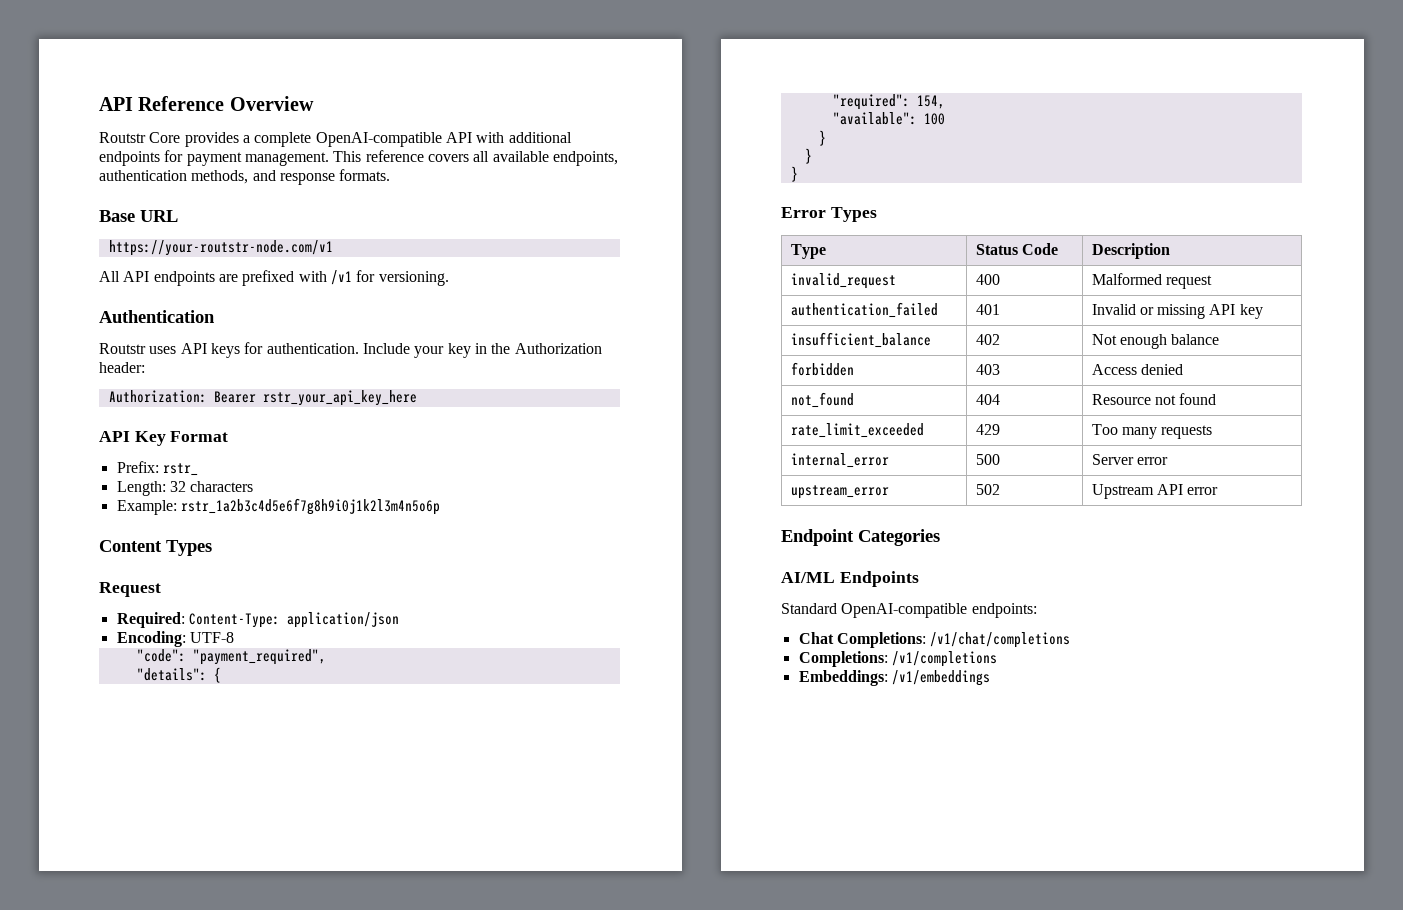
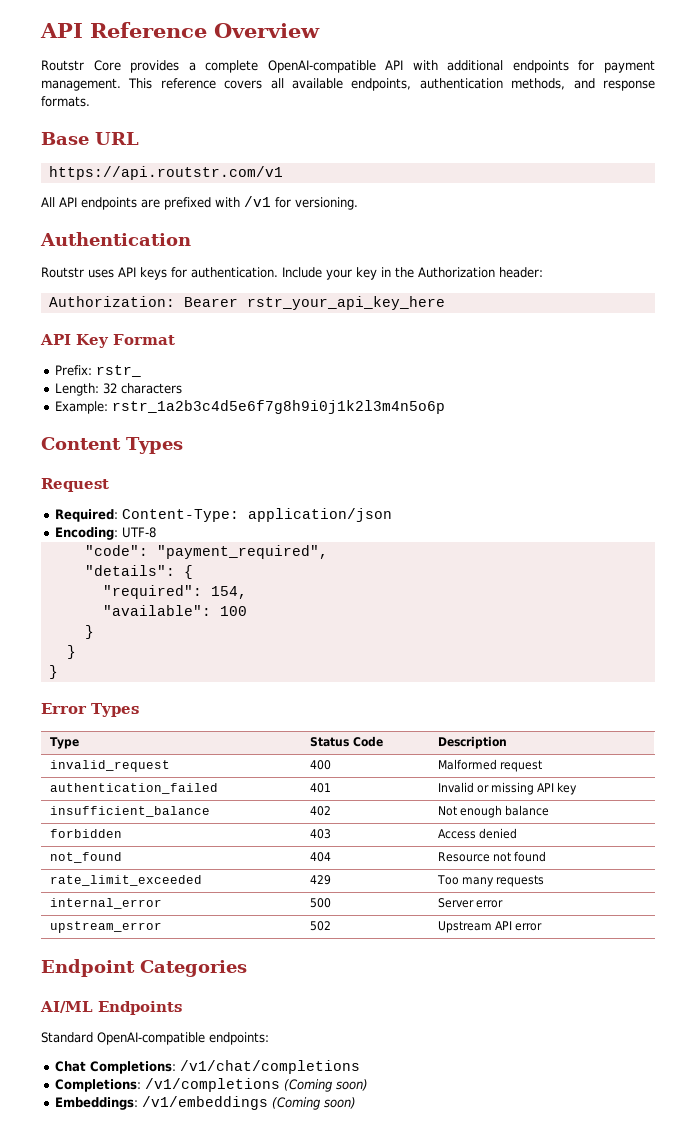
[108,240,333,256] https://your-routstr-node.com/v1 -> [48,166,283,180] https://api.routstr.com/v1
(997, 659) none -> [284,1079,369,1092] (Coming soon)
(990, 678) none -> [272,1097,357,1110] (Coming soon)

